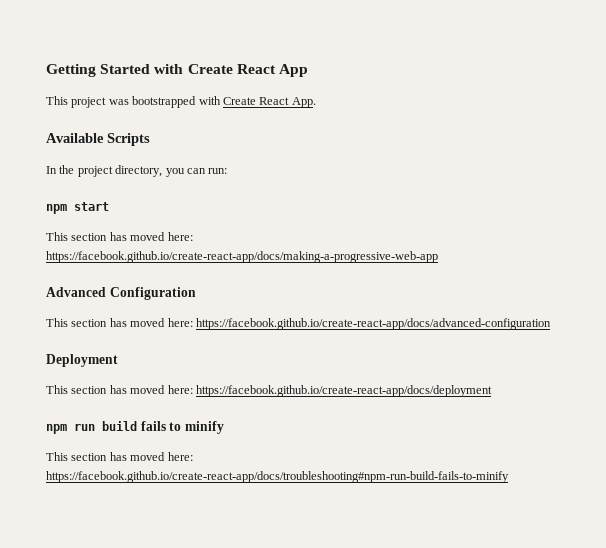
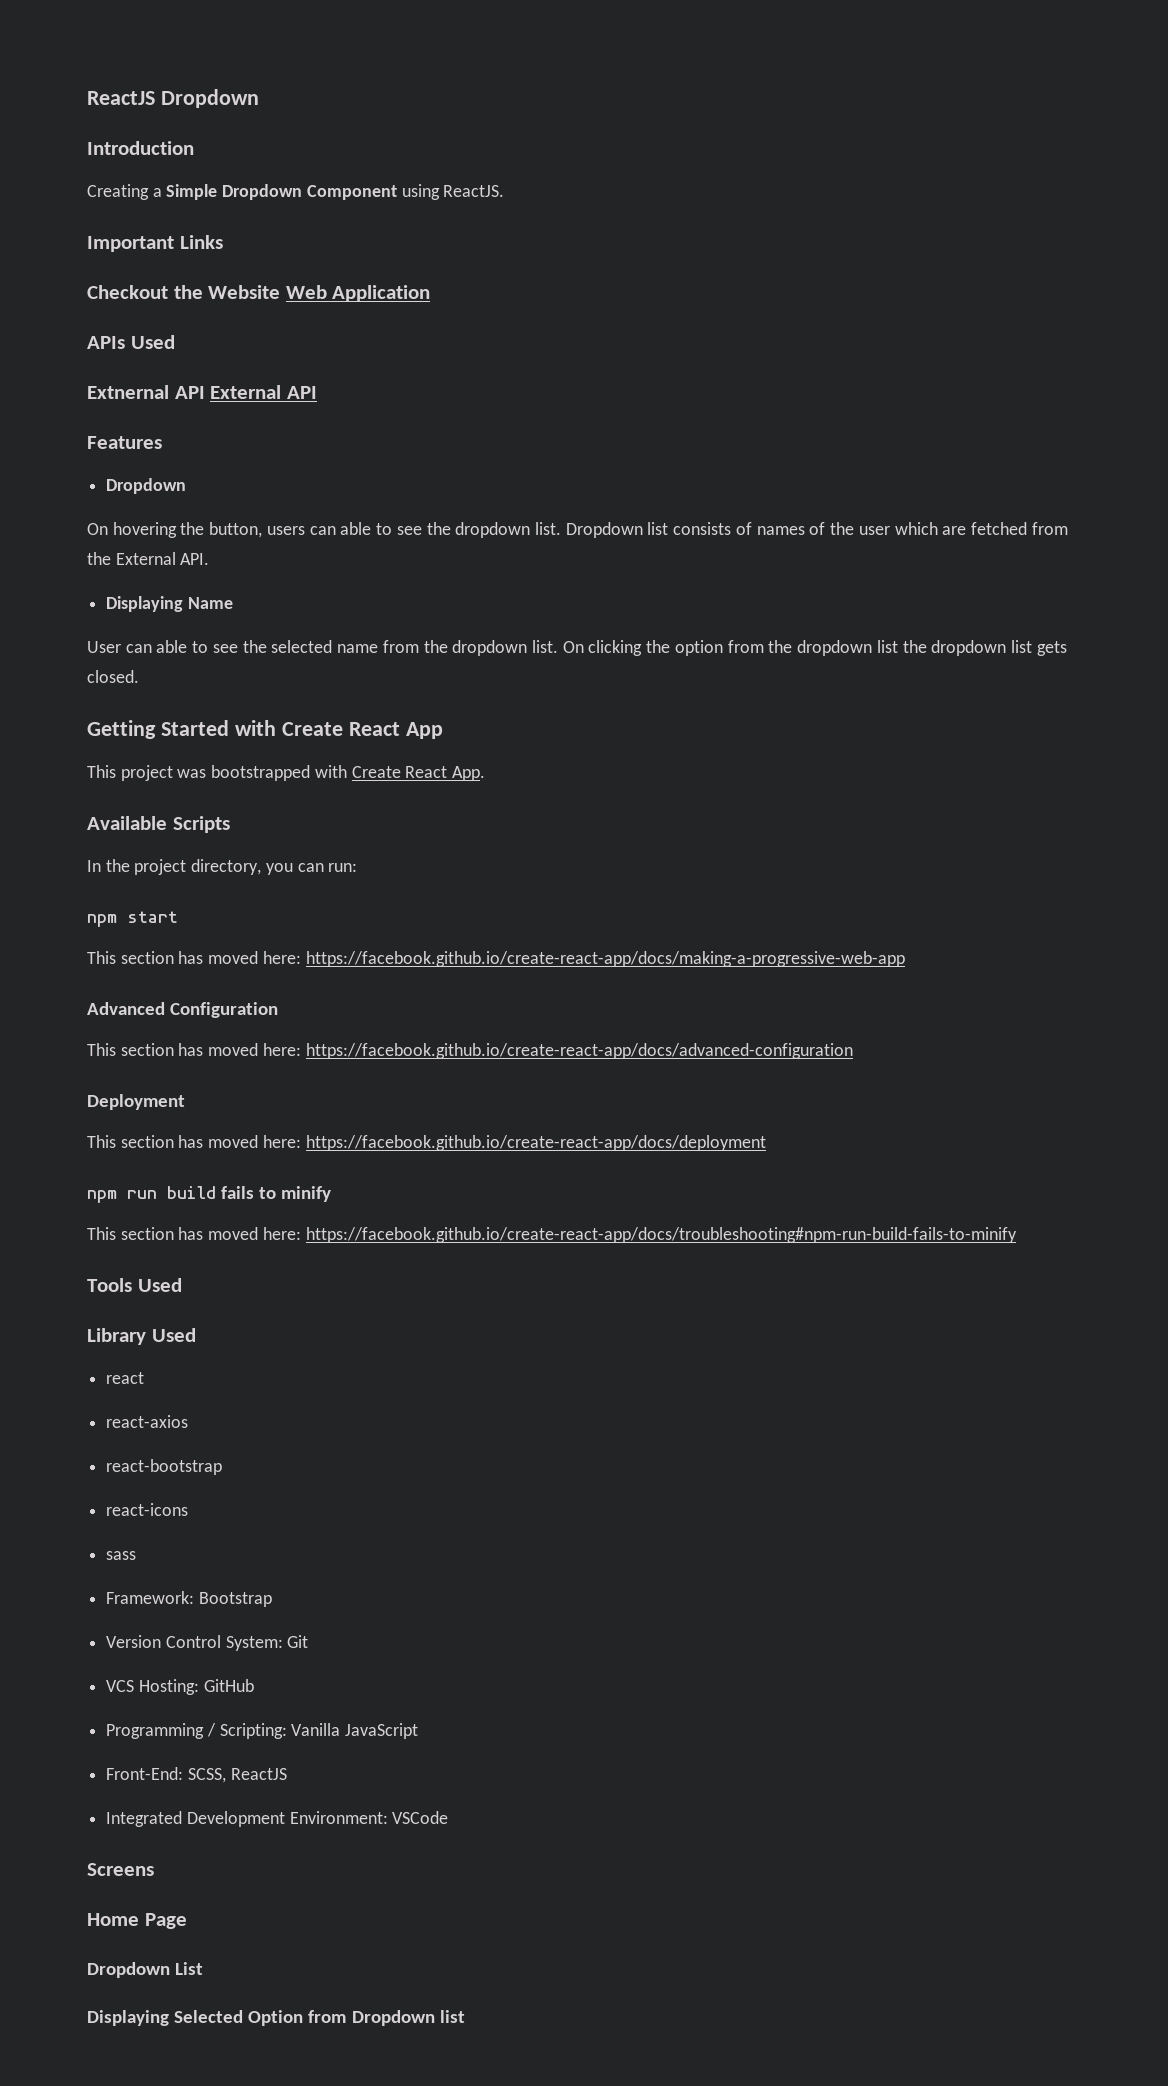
(46, 70) none -> [87,89,259,108] [87,141,194,155] [87,184,505,200] [87,235,223,252] [87,285,431,302] [87,335,175,349] [87,385,317,399] [87,436,162,449] [106,478,187,494] [87,522,1068,538] [87,552,210,565] [106,596,233,612] [87,640,1067,656] [87,670,139,683] ReactJS Dropdown // Introduction // Creating a Simple Dropdown Component using ReactJS. // Important Links // Checkout the Website Web Application // APIs Used // Extnernal API External API // Features // Dropdown // On hovering the button, users can able to see the dropdown list. Dropdown list consists of names of the user which are fetched from the External API. // Displaying Name // User can able to see the selected name from the dropdown list. On clicking the option from the dropdown list the dropdown list gets closed. //
(509, 477) none -> [87,1278,182,1292] [87,1328,196,1345] [106,1372,145,1384] [106,1415,189,1428] [106,1459,223,1475] [106,1503,189,1516] [106,1551,137,1560] [106,1591,272,1607] [106,1635,309,1651] [106,1679,254,1695] [106,1723,419,1739] [106,1767,287,1783] [106,1811,449,1827] [87,1863,154,1876] [87,1913,187,1929] [87,1962,204,1978] [87,2010,465,2026] // Tools Used // Library Used // react // react-axios // react-bootstrap // react-icons // sass // Framework: Bootstrap // Version Control System: Git // VCS Hosting: GitHub // Programming / Scripting: Vanilla JavaScript // Front-End: SCSS, ReactJS // Integrated Development Environment: VSCode // Screens // Home Page // Dropdown List // Displaying Selected Option from Dropdown list

